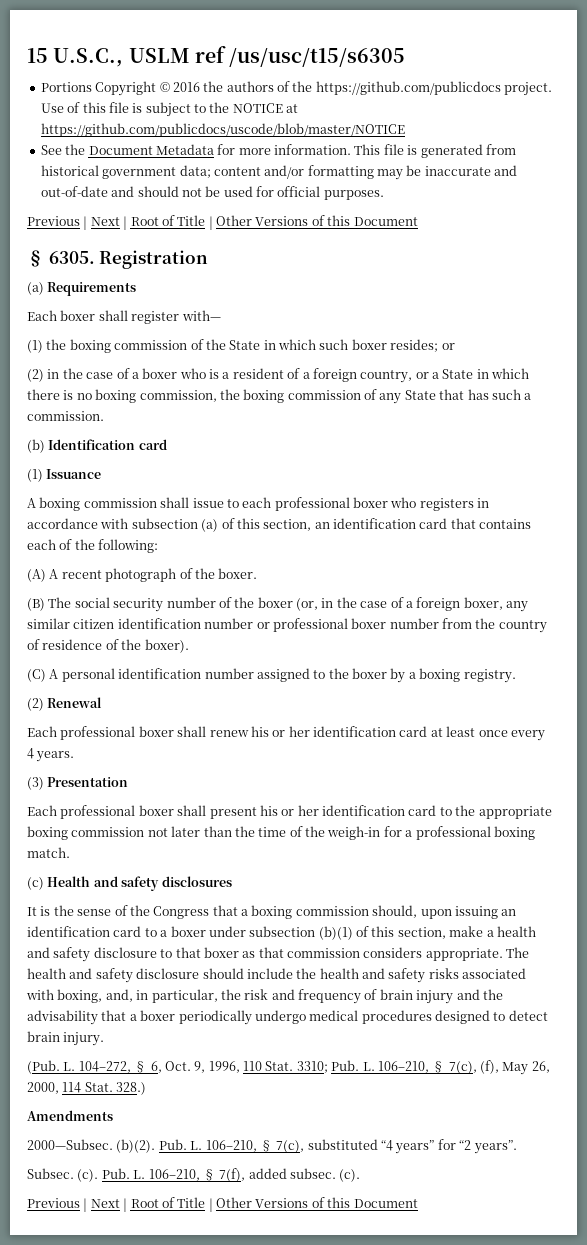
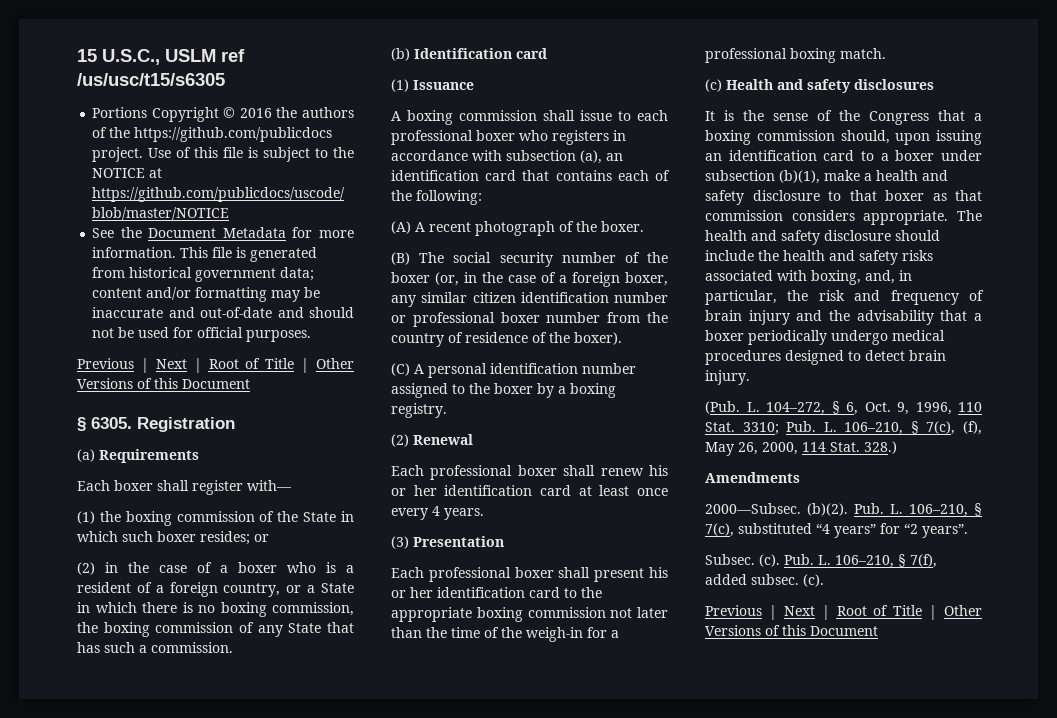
[201,518,312,532] (a) of this section, -> [580,150,602,164] (a),
[318,926,446,940] (b)(1) of this section, -> [779,170,820,184] (b)(1),

